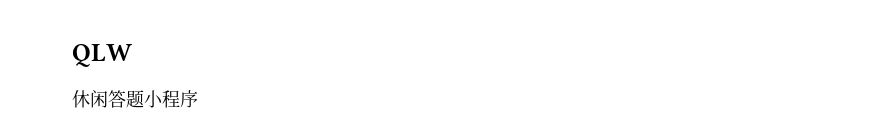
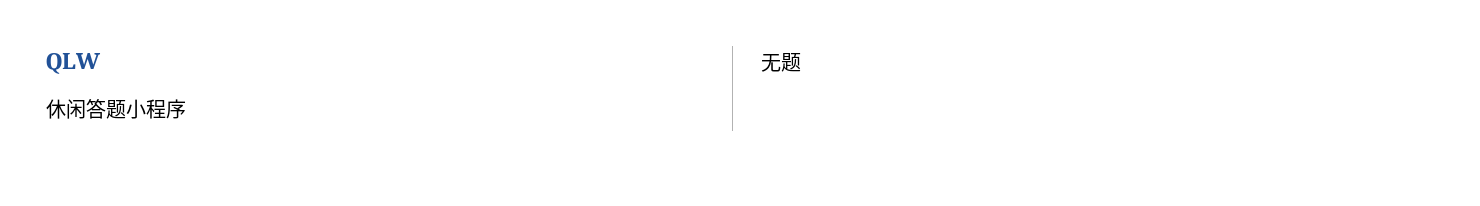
(198, 99) none -> [761,53,801,72] // 无题

